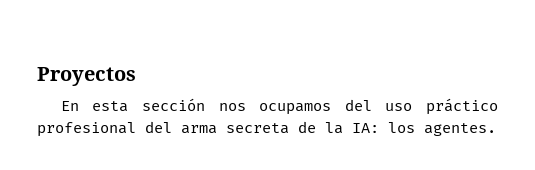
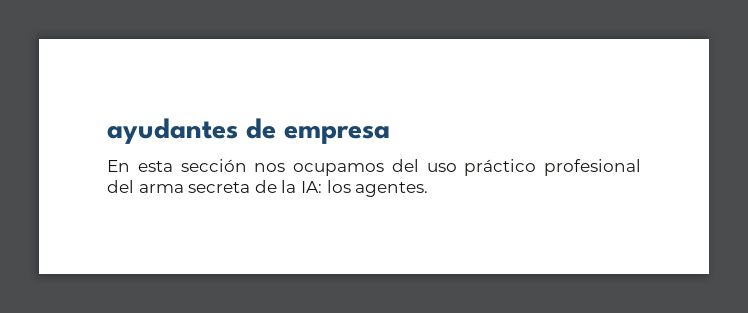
[37,67,136,86] Proyectos -> [107,118,390,144] ayudantes de empresa

